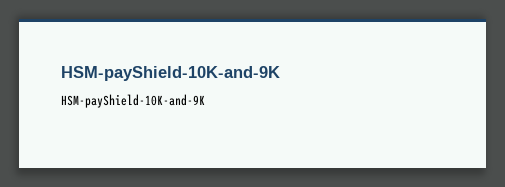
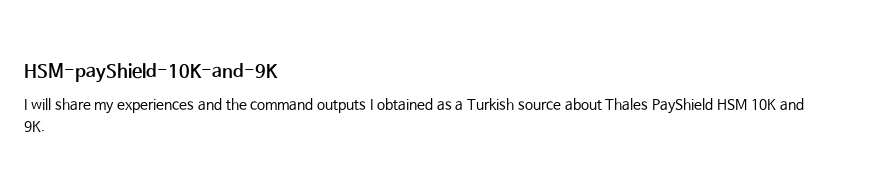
[61,94,205,108] HSM-payShield-10K-and-9K -> [24,98,804,114] [24,121,45,132] I will share my experiences and the command outputs I obtained as a Turkish source about Thales PayShield HSM 10K and 9K.

